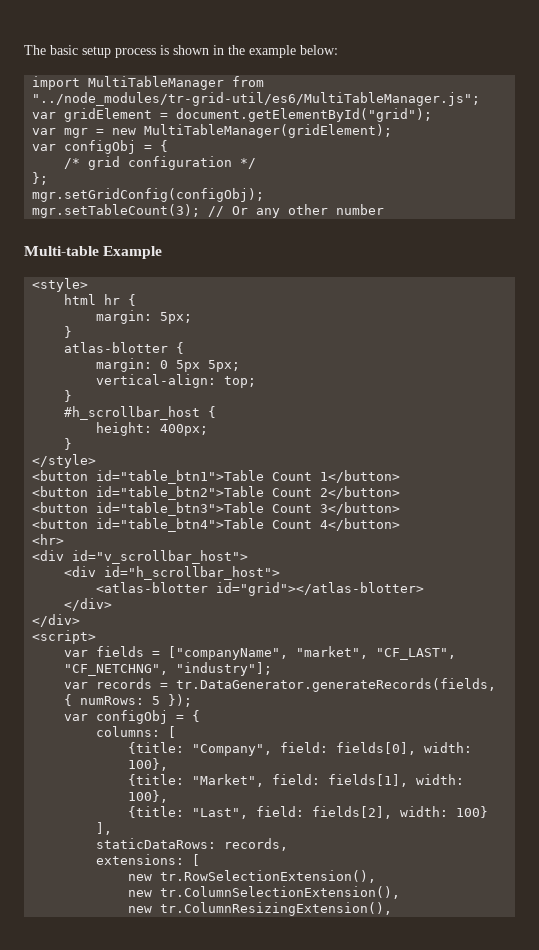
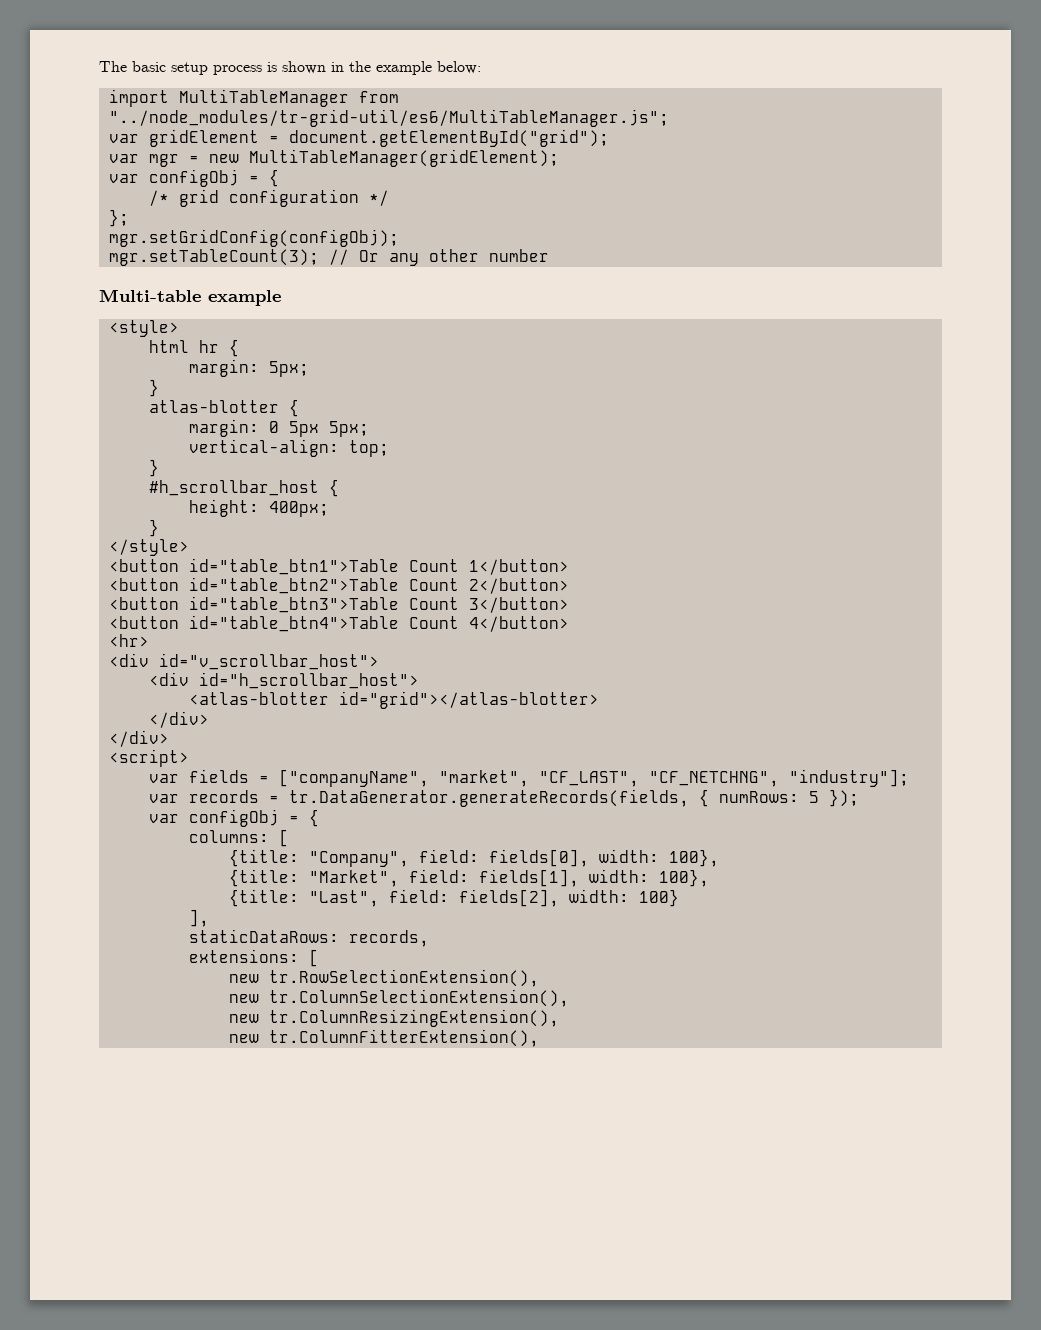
[103,246,163,259] Example -> [208,290,281,306] example
(393, 909) none -> [228,1029,539,1047] // new tr.ColumnFitterExtension(),

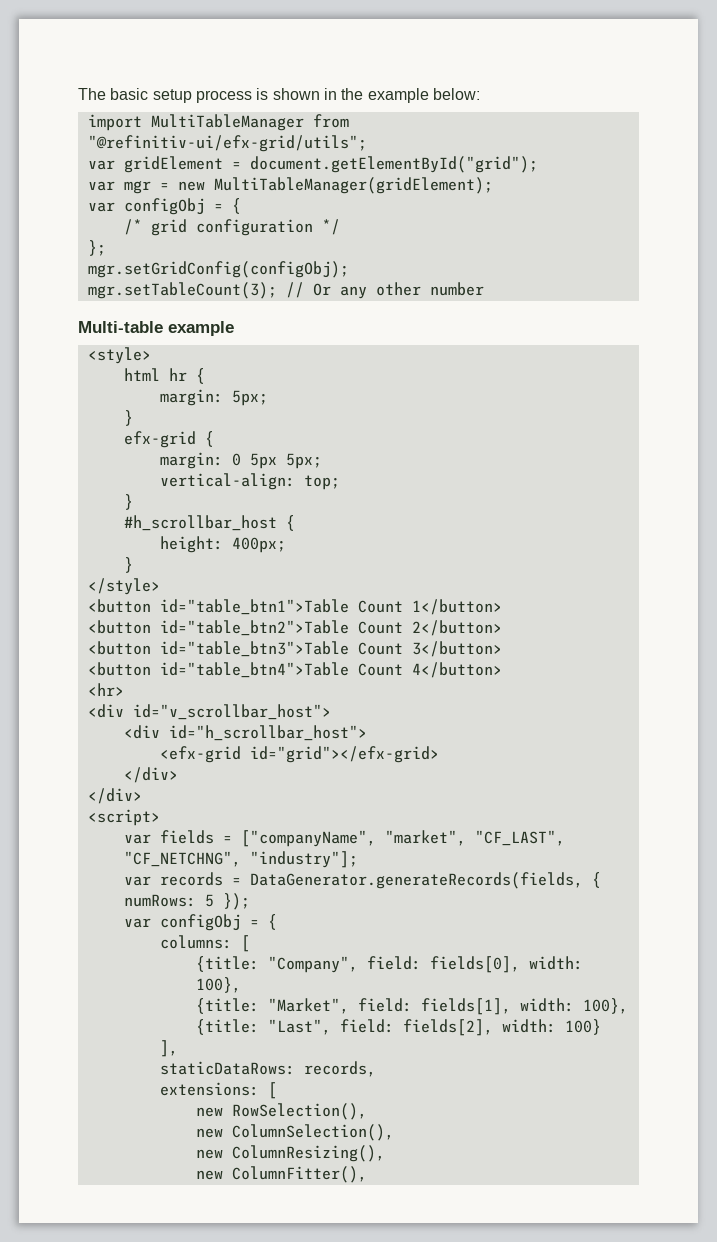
[108,109,669,127] "../node_modules/tr-grid-util/es6/MultiTableManager.js"; -> [87,135,367,152] "@refinitiv-ui/efx-grid/utils";
[148,400,279,413] atlas-blotter -> [123,431,196,448] efx-grid
[188,691,599,709] <atlas-blotter id="grid"></atlas-blotter> -> [159,746,439,763] <efx-grid id="grid"></efx-grid>
[288,789,689,807] tr.DataGenerator.generateRecords(fields, -> [249,872,583,889] DataGenerator.generateRecords(fields,
[268,969,539,987] [228,989,569,1007] [228,1009,559,1027] [228,1029,539,1047] tr.RowSelectionExtension(), // new tr.ColumnSelectionExtension(), // new tr.ColumnResizingExtension(), // new tr.ColumnFitterExtension(), -> [231,1103,367,1120] [195,1124,394,1141] [195,1145,385,1162] [195,1166,367,1183] RowSelection(), // new ColumnSelection(), // new ColumnResizing(), // new ColumnFitter(),

